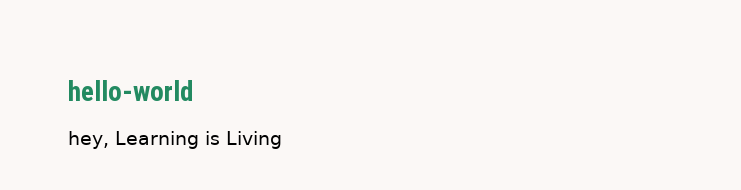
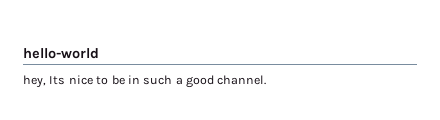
[115,131,282,149] Learning is Living -> [49,75,267,88] Its nice to be in such a good channel.

